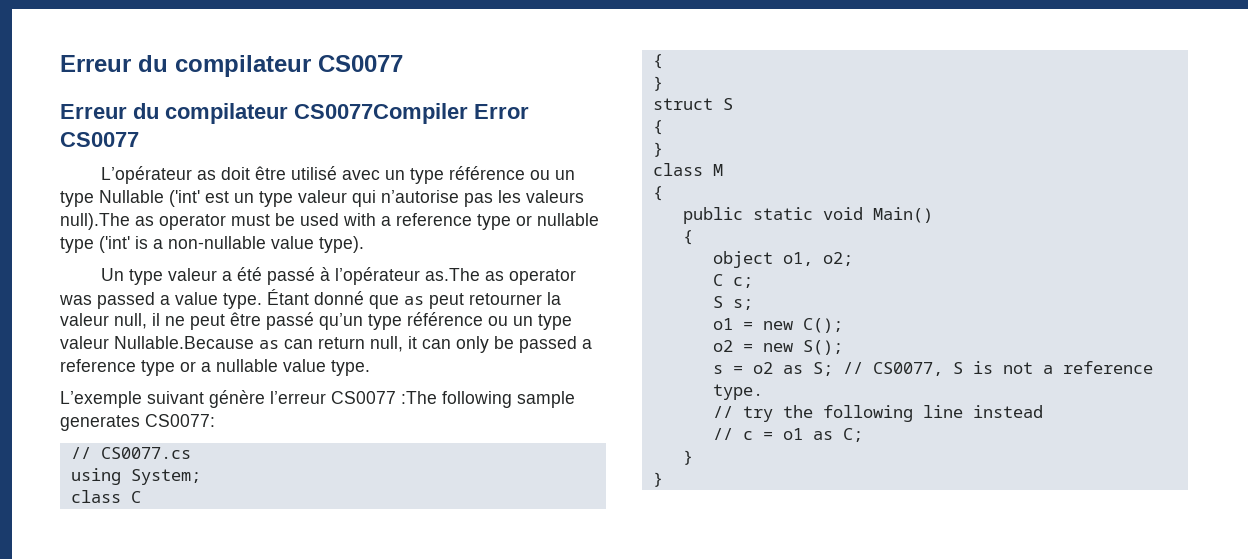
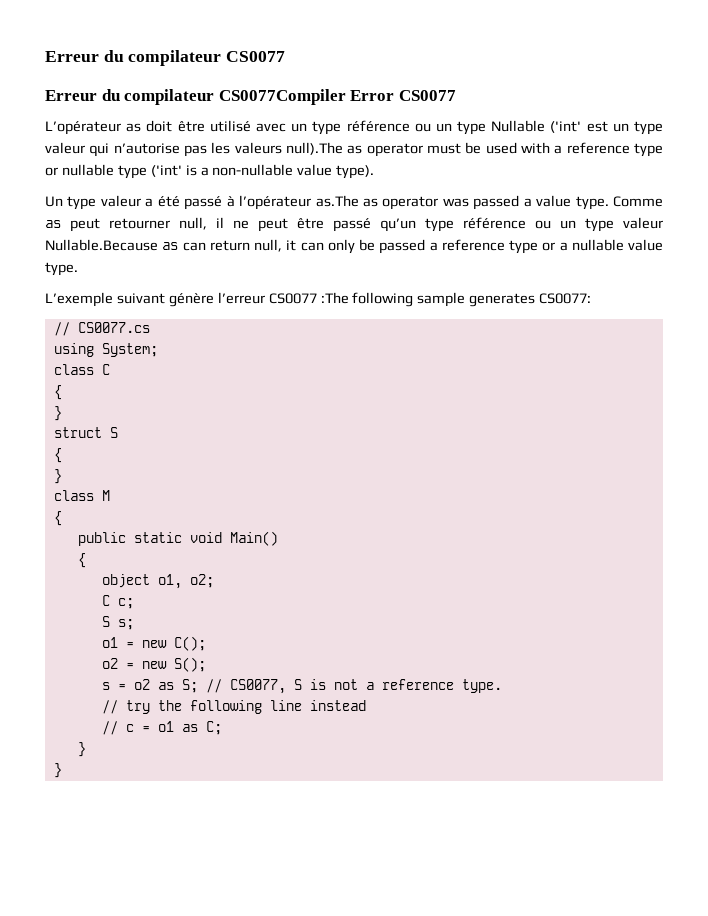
[267,289,399,309] Étant donné que -> [613,196,663,207] Comme
[547,292,561,305] [60,313,109,326] la valeur -> (170, 223) none

